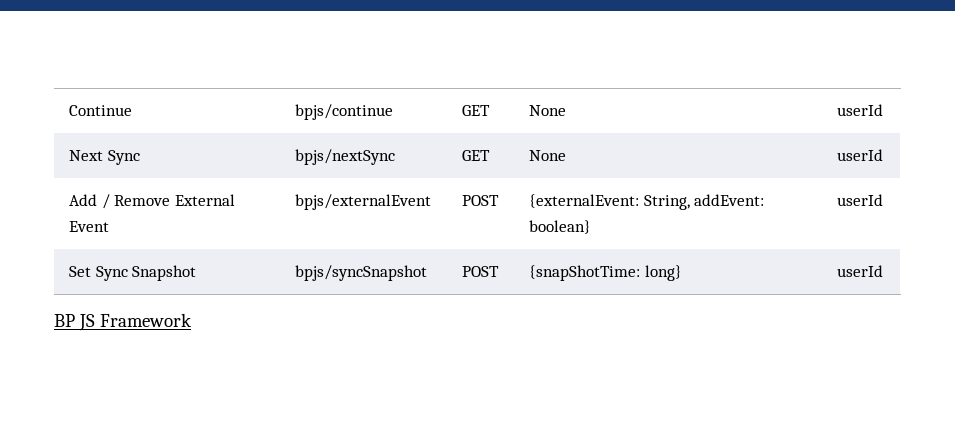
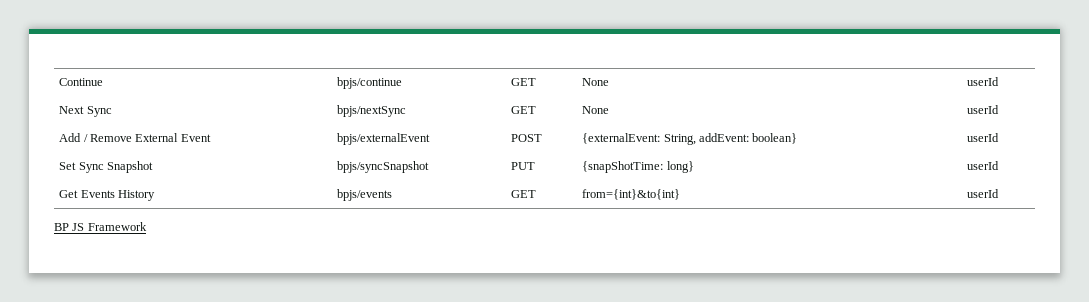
[462,266,500,277] POST -> [511,162,536,170] PUT
(884, 271) none -> [59,190,155,201] [337,189,393,201] [511,190,537,198] [582,189,681,200] [967,189,1000,198] // Get Events History | bpjs/events | GET | from={int}&to{int} | userId

